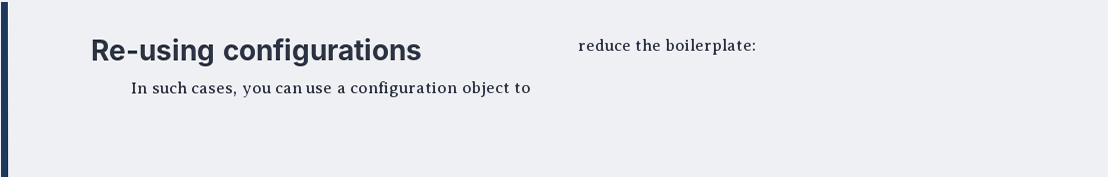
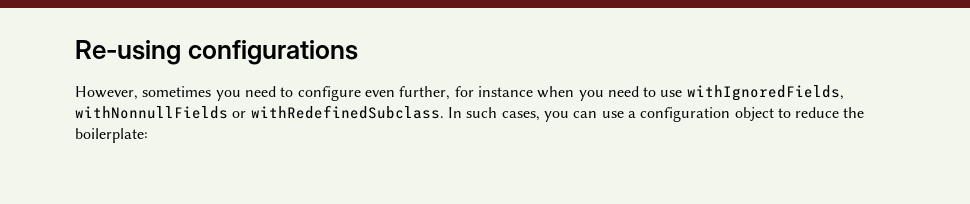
(422, 52) none -> [75,85,844,101] [75,105,444,119] However, sometimes you need to configure even further, for instance when you need to use withIgnoredFields, withNonnullFields or withRedefinedSubclass.

